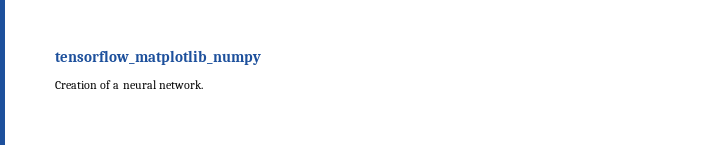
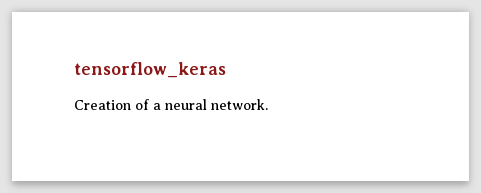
[55,50,261,65] tensorflow_matplotlib_numpy -> [74,62,226,78] tensorflow_keras

